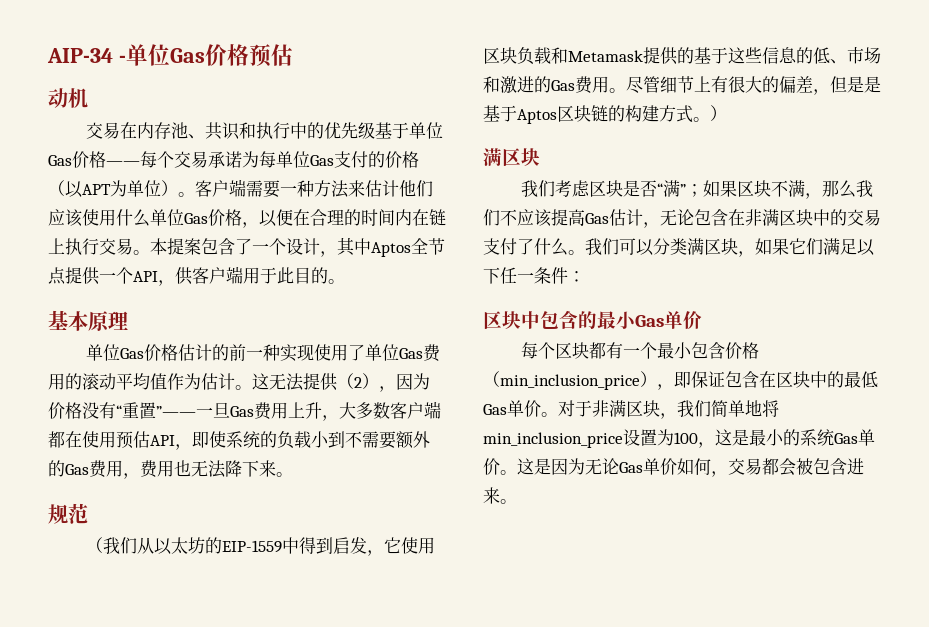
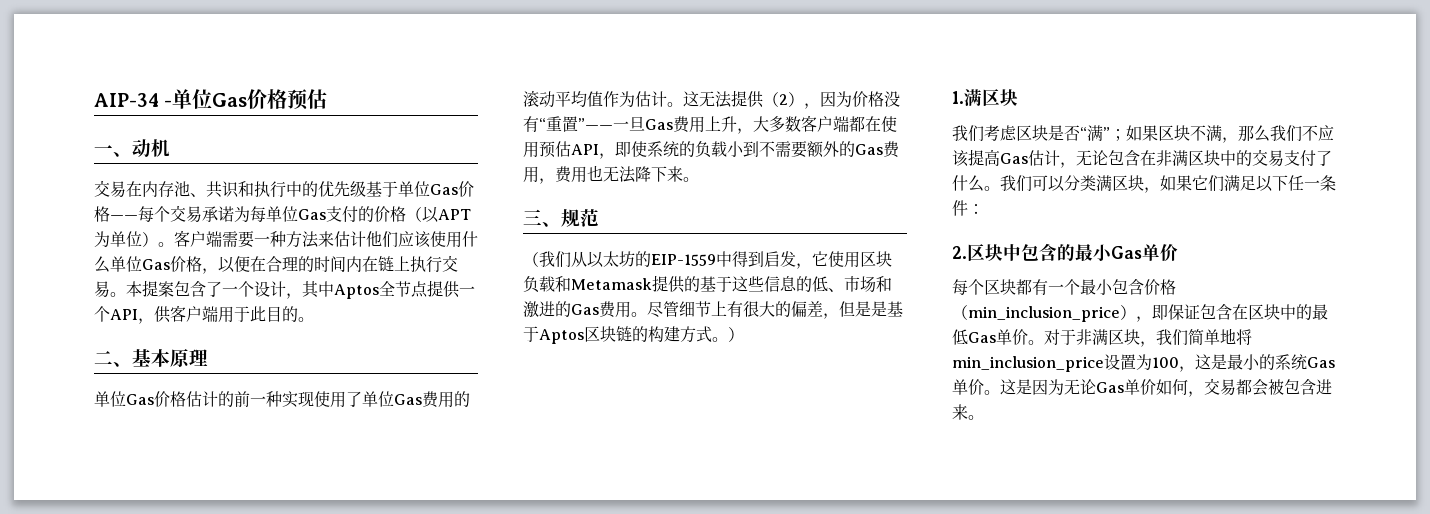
(293, 55) none -> [94,145,132,157] 一、
(345, 281) none -> [94,351,132,367] 二、
(293, 474) none -> [523,209,561,227] 三、
(727, 113) none -> [952,91,964,104] 1.
(585, 276) none -> [952,246,967,259] 2.

